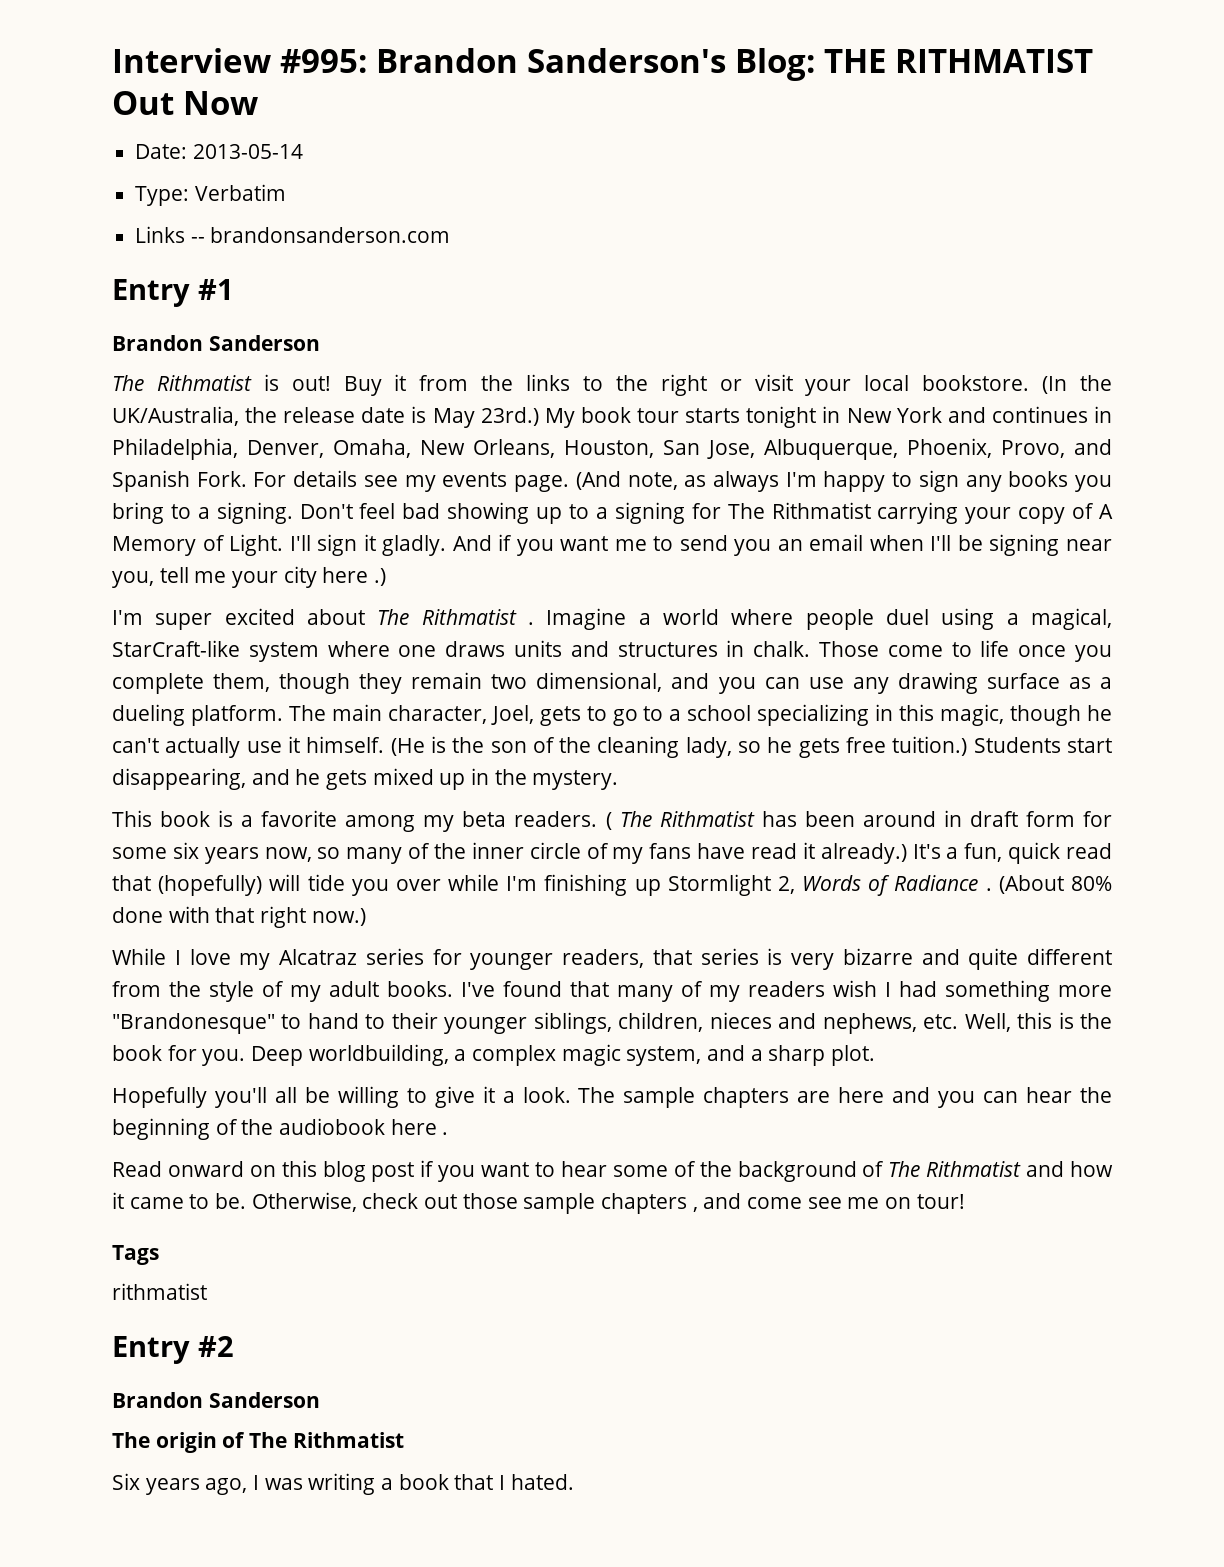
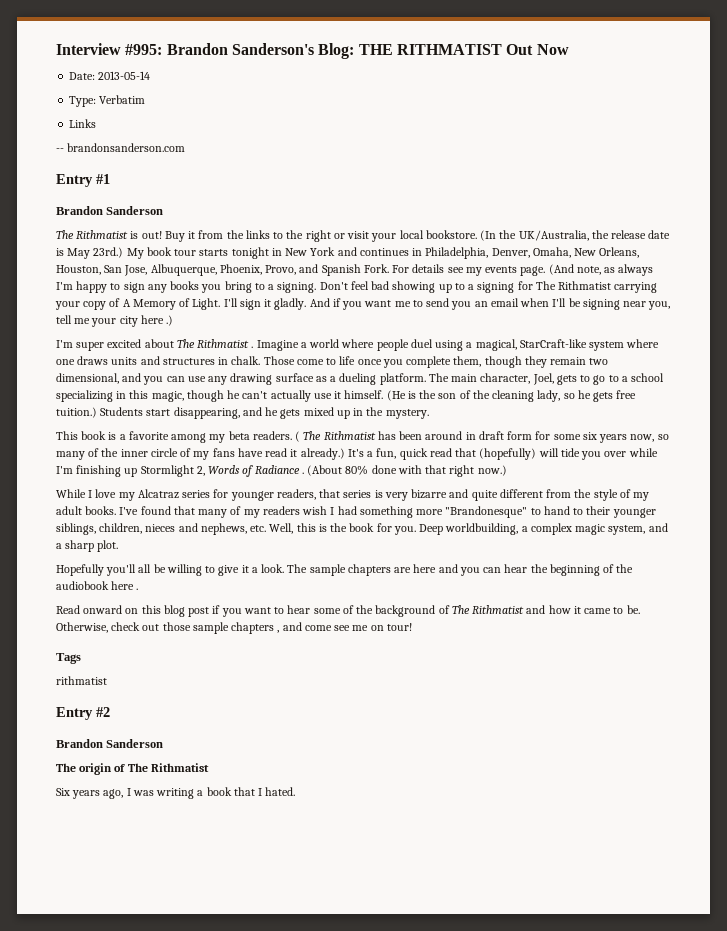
(186, 234) none -> (97, 123) //

